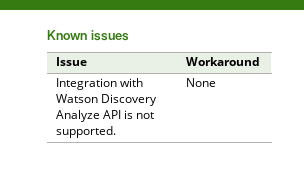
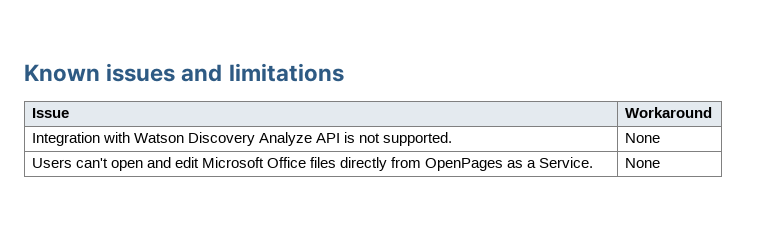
(129, 35) none -> [181,63,344,82] and limitations
(217, 82) none -> [31,157,594,171] [624,158,660,168] // Users can't open and edit Microsoft Office files directly from OpenPages as a Service. | None

